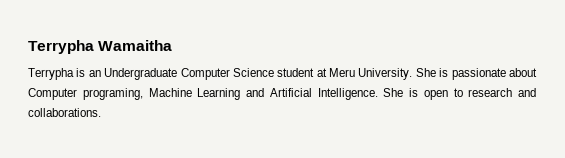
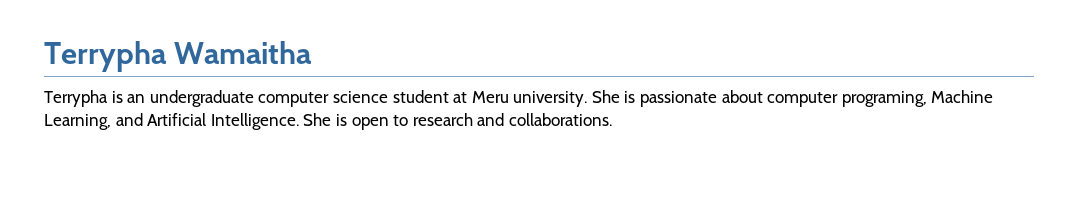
[104,68,274,80] Undergraduate Computer Science -> [149,90,388,107] undergraduate computer science
[358,68,413,80] University. -> [513,91,588,107] university.
[28,88,77,100] Computer -> [767,92,839,107] computer
[197,88,241,100] Learning -> [44,114,111,130] Learning,

